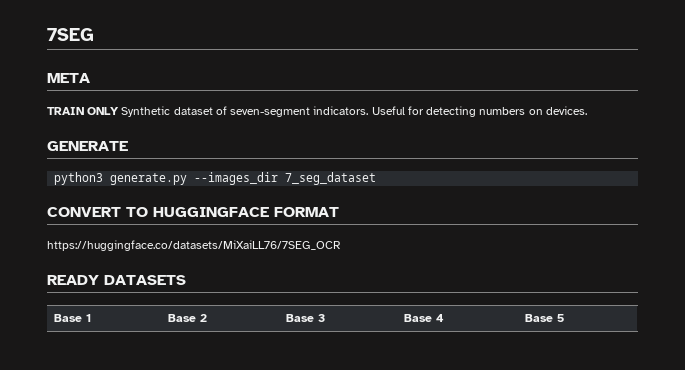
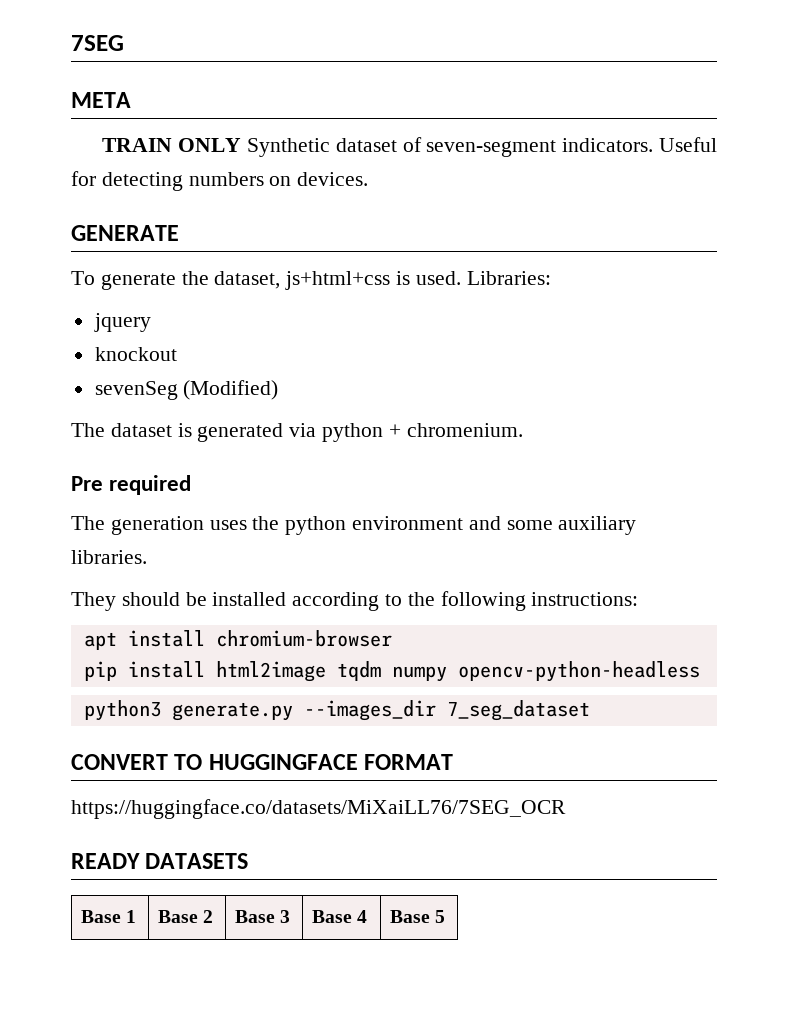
(128, 146) none -> [71,271,551,290] [93,313,151,332] [94,347,177,361] [94,380,279,400] [71,423,523,442] [71,475,192,495] [71,516,637,535] [71,550,147,564] [71,591,639,611] [83,630,392,650] [83,661,700,682] // To generate the dataset, js+html+css is used. Libraries: // jquery // knockout // sevenSeg (Modified) // The dataset is generated via python + chromenium. // Pre required // The generation uses the python environment and some auxiliary libraries. // They should be installed according to the following instructions: // apt install chromium-browser // pip install html2image tqdm numpy opencv-python-headless

